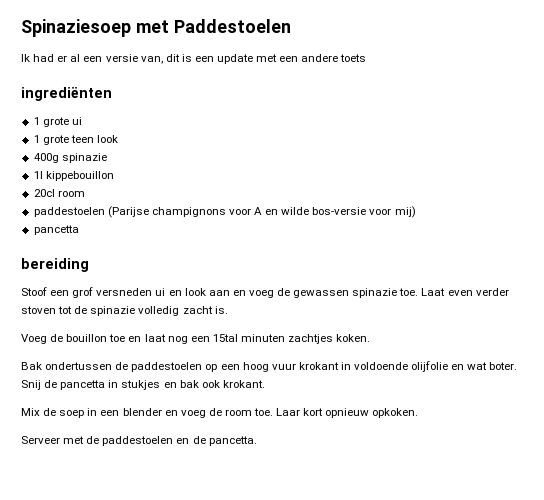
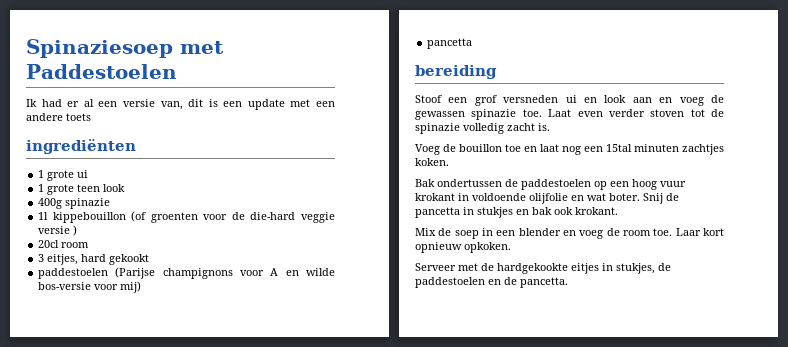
[33,189,85,197] // 20cl room -> [131,211,335,223] [38,225,78,236] [38,240,90,248] [38,254,150,265] (of groenten voor de die-hard veggie versie ) // 20cl room // 3 eitjes, hard gekookt
(100, 440) none -> [497,263,671,274] hardgekookte eitjes in stukjes, de

